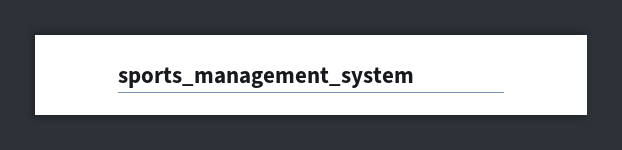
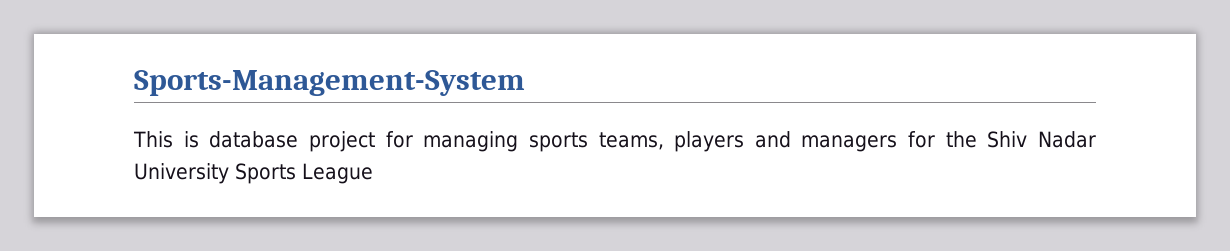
[118,67,414,88] sports_management_system -> [134,70,525,96] [133,131,1096,152] [134,163,373,184] Sports-Management-System // This is database project for managing sports teams, players and managers for the Shiv Nadar University Sports League

